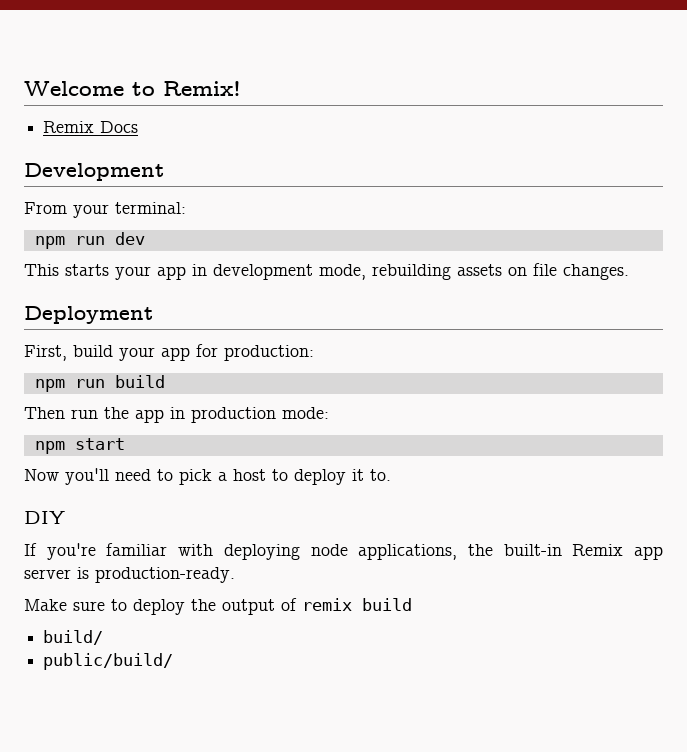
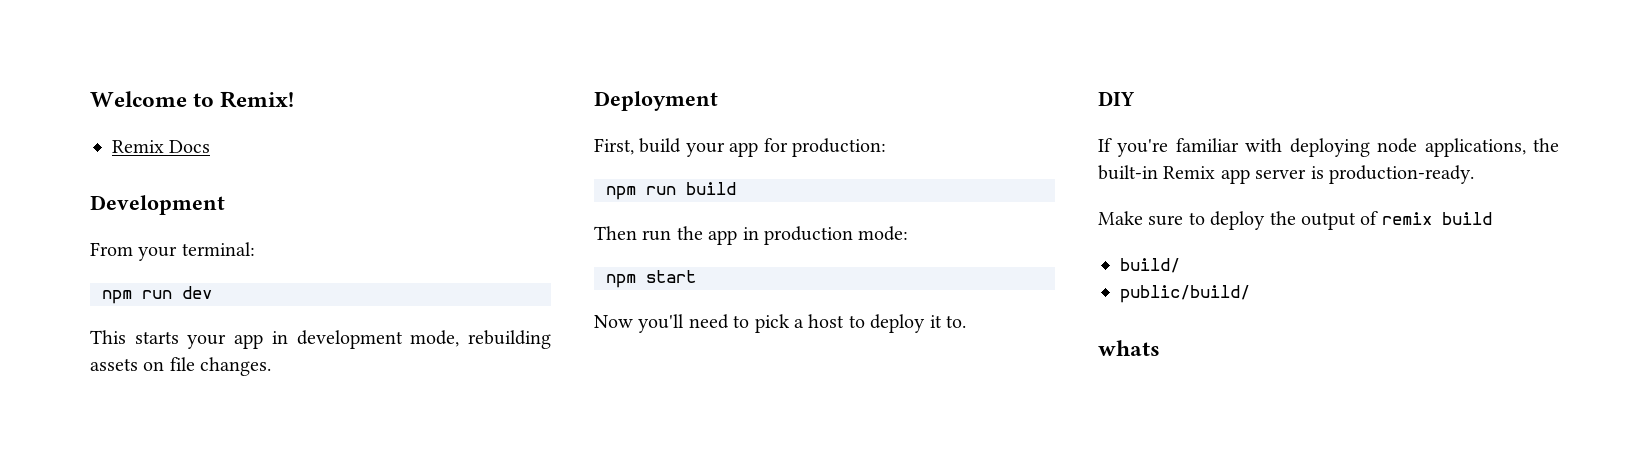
(174, 661) none -> [1098,340,1160,356] // whats

